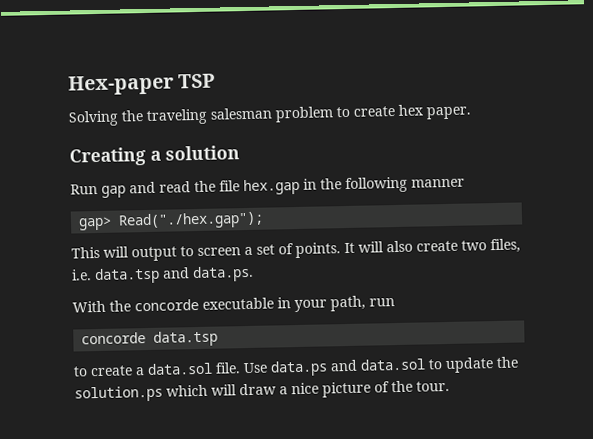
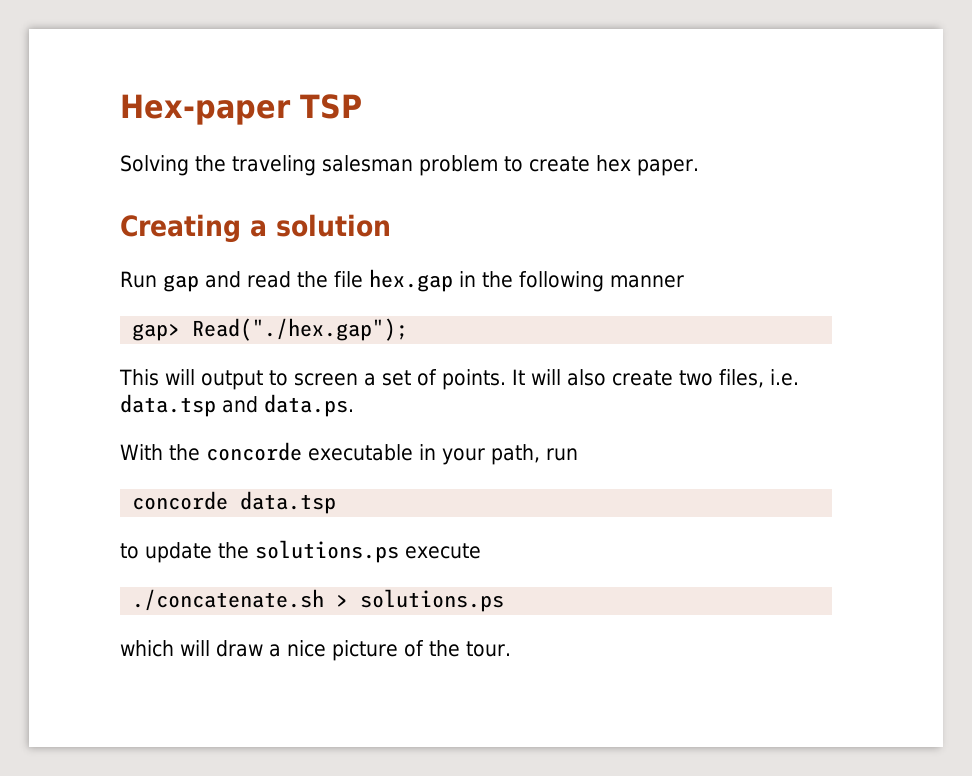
[90,356,519,377] [74,385,163,403] create a data.sol file. Use data.ps and data.sol to update the solution.ps -> [145,540,481,563] [132,589,505,612] update the solutions.ps execute // ./concatenate.sh > solutions.ps //

